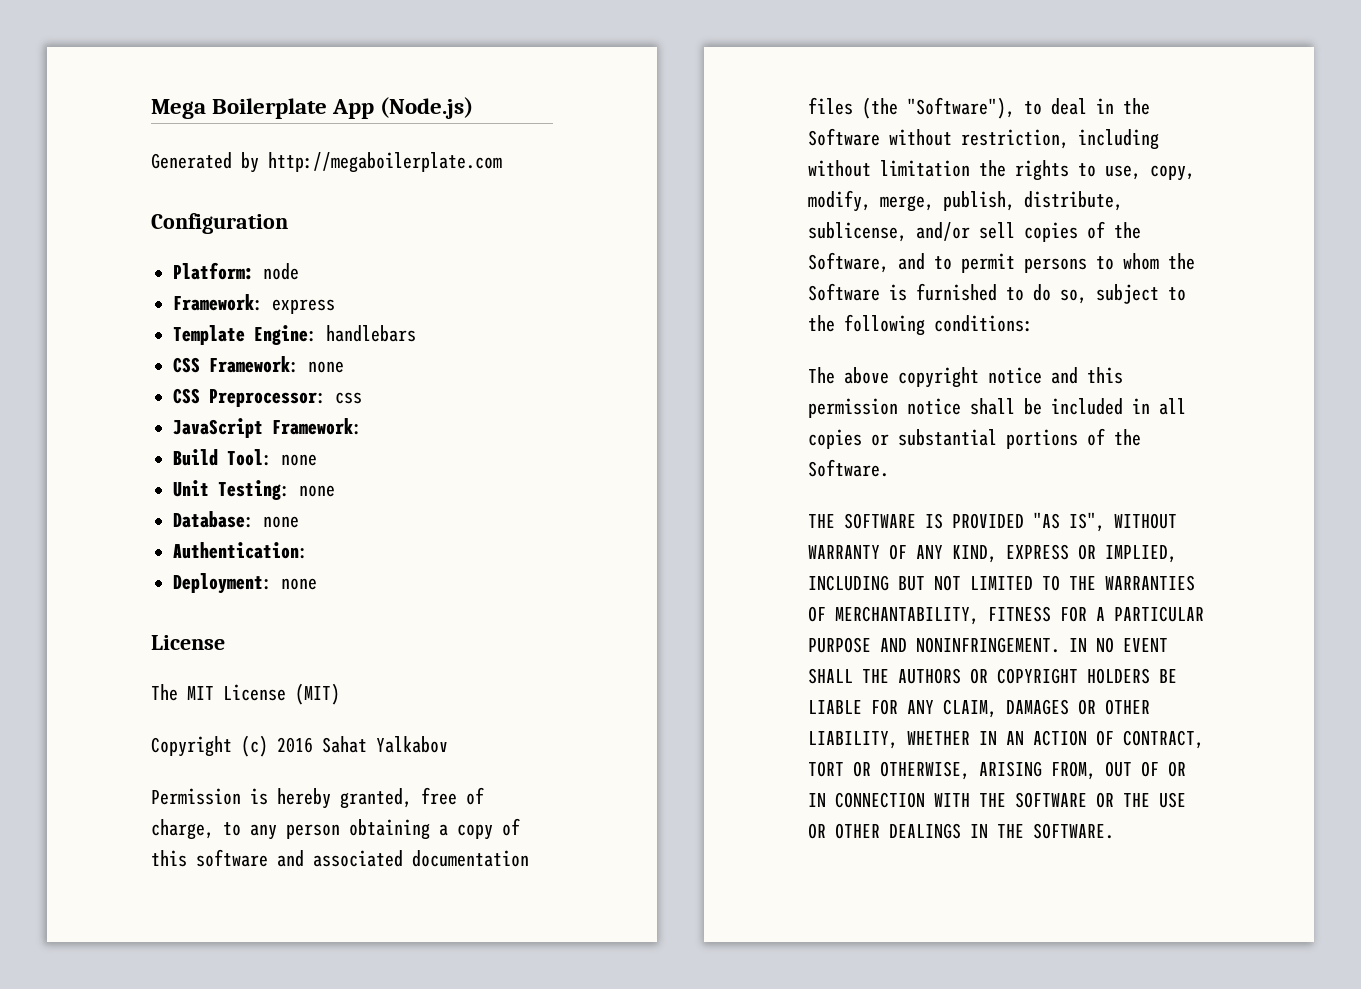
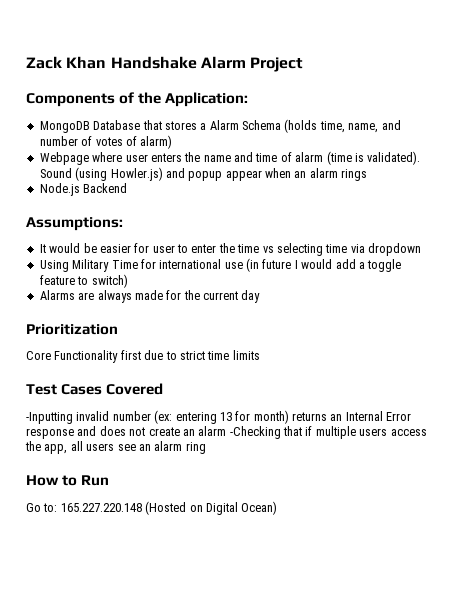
[151,97,474,119] [151,152,502,173] [151,213,288,234] [173,262,299,280] [173,294,335,314] [173,325,416,345] [173,356,344,373] [173,388,362,407] [173,418,362,438] [173,449,317,466] [173,480,335,500] [173,511,299,528] [173,542,308,559] [173,573,317,594] [151,635,225,650] [151,683,340,705] [151,735,448,757] [151,787,484,809] [151,818,520,840] [151,849,529,867] [808,97,1150,119] [808,128,1159,150] [808,160,1195,181] [808,190,1123,212] [808,221,1141,242] [808,252,1195,273] [808,283,1186,304] [808,314,1033,336] [808,367,1123,388] [808,398,1186,418] [808,428,1141,449] [808,459,889,477] [808,512,1177,532] [808,544,1177,563] [808,575,1195,591] [808,606,1204,625] [808,637,1168,653] [808,668,1177,684] [808,699,1150,718] [808,730,1204,749] [808,761,1186,780] [808,792,1186,808] [808,823,1114,839] Mega Boilerplate App (Node.js) // Generated by http://megaboilerplate.com // Configuration // Platform: node // Framework: express // Template Engine: handlebars // CSS Framework: none // CSS Preprocessor: css // JavaScript Framework: // Build Tool: none // Unit Testing: none // Database: none // Authentication: // Deployment: none // License // The MIT License (MIT) // Copyright (c) 2016 Sahat Yalkabov // Permission is hereby granted, free of charge, to any person obtaining a copy of this software and associated documentation files (the "Software"), to deal in the Software without restriction, including without limitation the rights to use, copy, modify, merge, publish, distribute, sublicense, and/or sell copies of the Software, and to permit persons to whom the Software is furnished to do so, subject to the following conditions: // The above copyright notice and this permission notice shall be included in all copies or substantial portions of the Software. // THE SOFTWARE IS PROVIDED "AS IS", WITHOUT WARRANTY OF ANY KIND, EXPRESS OR IMPLIED, INCLUDING BUT NOT LIMITED TO THE WARRANTIES OF MERCHANTABILITY, FITNESS FOR A PARTICULAR PURPOSE AND NONINFRINGEMENT. IN NO EVENT SHALL THE AUTHORS OR COPYRIGHT HOLDERS BE LIABLE FOR ANY CLAIM, DAMAGES OR OTHER LIABILITY, WHETHER IN AN ACTION OF CONTRACT, TORT OR OTHERWISE, ARISING FROM, OUT OF OR IN CONNECTION WITH THE SOFTWARE OR THE USE OR OTHER DEALINGS IN THE SOFTWARE. -> [26,56,304,72] [26,92,249,107] [39,119,401,133] [39,135,173,149] [39,151,421,165] [39,167,368,181] [39,183,128,196] [26,217,123,231] [39,243,421,256] [39,258,402,272] [39,274,128,288] [39,290,261,303] [26,324,118,335] [26,350,260,363] [26,383,164,395] [26,410,412,424] [26,426,427,439] [25,441,206,454] [26,475,110,486] [26,501,278,515] Zack Khan Handshake Alarm Project // Components of the Application: // MongoDB Database that stores a Alarm Schema (holds time, name, and number of votes of alarm) // Webpage where user enters the name and time of alarm (time is validated). Sound (using Howler.js) and popup appear when an alarm rings // Node.js Backend // Assumptions: // It would be easier for user to enter the time vs selecting time via dropdown // Using Military Time for international use (in future I would add a toggle feature to switch) // Alarms are always made for the current day // Prioritization // Core Functionality first due to strict time limits // Test Cases Covered // -Inputting invalid number (ex: entering 13 for month) returns an Internal Error response and does not create an alarm -Checking that if multiple users access the app, all users see an alarm ring // How to Run // Go to: 165.227.220.148 (Hosted on Digital Ocean)

